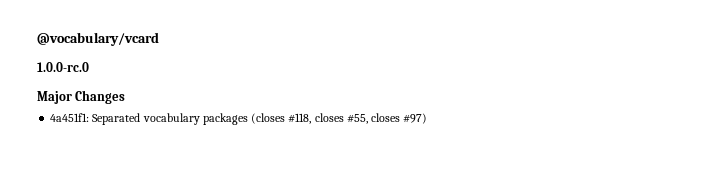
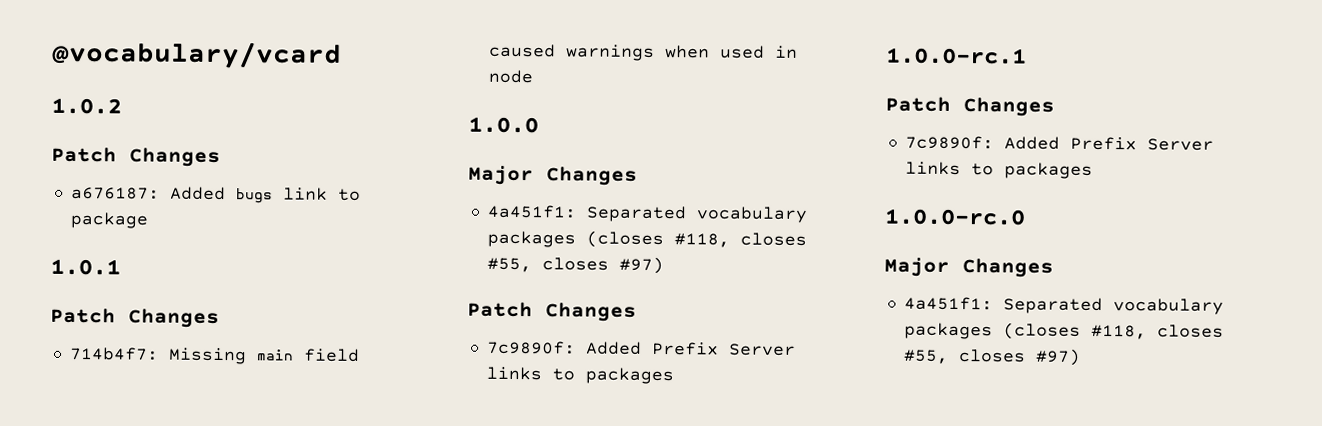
(159, 39) none -> [51,97,122,115] [51,146,221,167] [70,186,361,204] [69,211,148,229] [50,258,121,276] [50,307,220,328] [68,346,360,365] [488,43,798,61] [487,69,533,84] [468,116,539,134] [468,165,638,186] [486,204,808,223] [486,230,807,249] [486,256,664,275] [467,301,637,322] [486,340,796,356] [485,366,674,385] [886,47,1027,65] [885,96,1055,117] [904,135,1214,151] [904,161,1093,179] // 1.0.2 // Patch Changes // a676187: Added bugs link to package // 1.0.1 // Patch Changes // 714b4f7: Missing main field caused warnings when used in node // 1.0.0 // Major Changes // 4a451f1: Separated vocabulary packages (closes #118, closes #55, closes #97) // Patch Changes // 7c9890f: Added Prefix Server links to packages // 1.0.0-rc.1 // Patch Changes // 7c9890f: Added Prefix Server links to packages

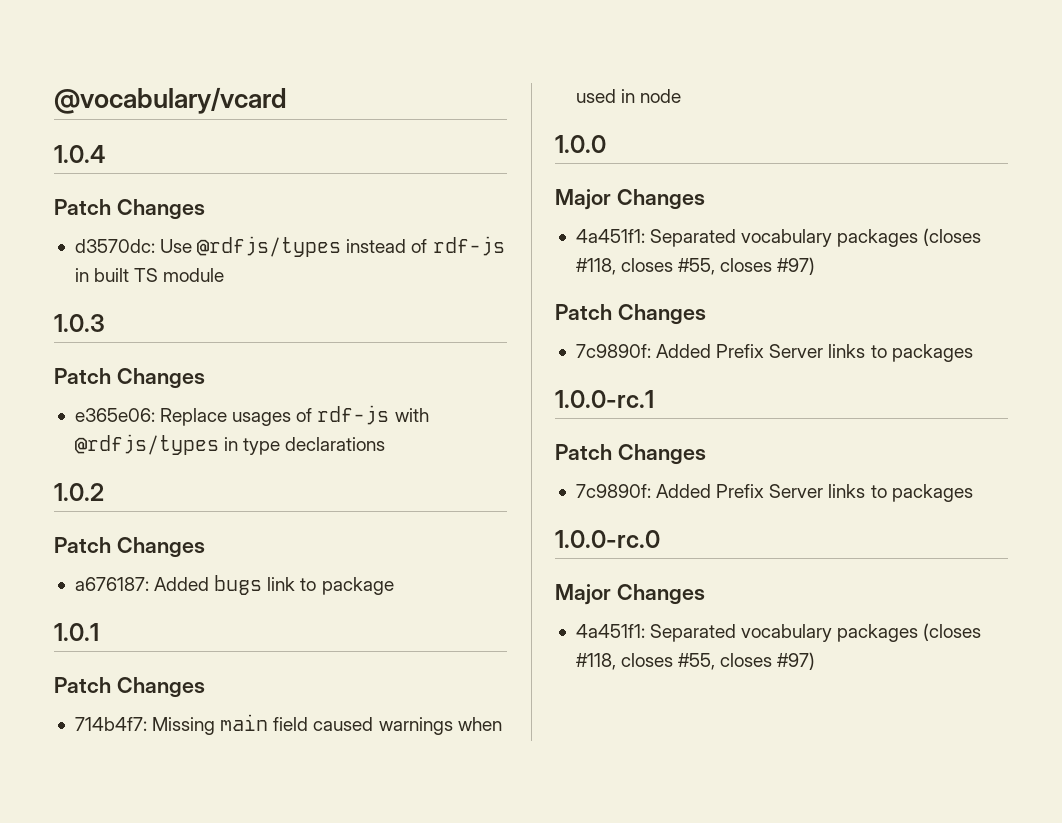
(342, 54) none -> [54,145,105,163] [54,199,205,220] [74,236,505,257] [74,268,225,282] [54,314,105,332] [54,368,205,389] [74,405,429,426] [74,434,386,455] // 1.0.4 // Patch Changes // d3570dc: Use @rdfjs/types instead of rdf-js in built TS module // 1.0.3 // Patch Changes // e365e06: Replace usages of rdf-js with @rdfjs/types in type declarations

